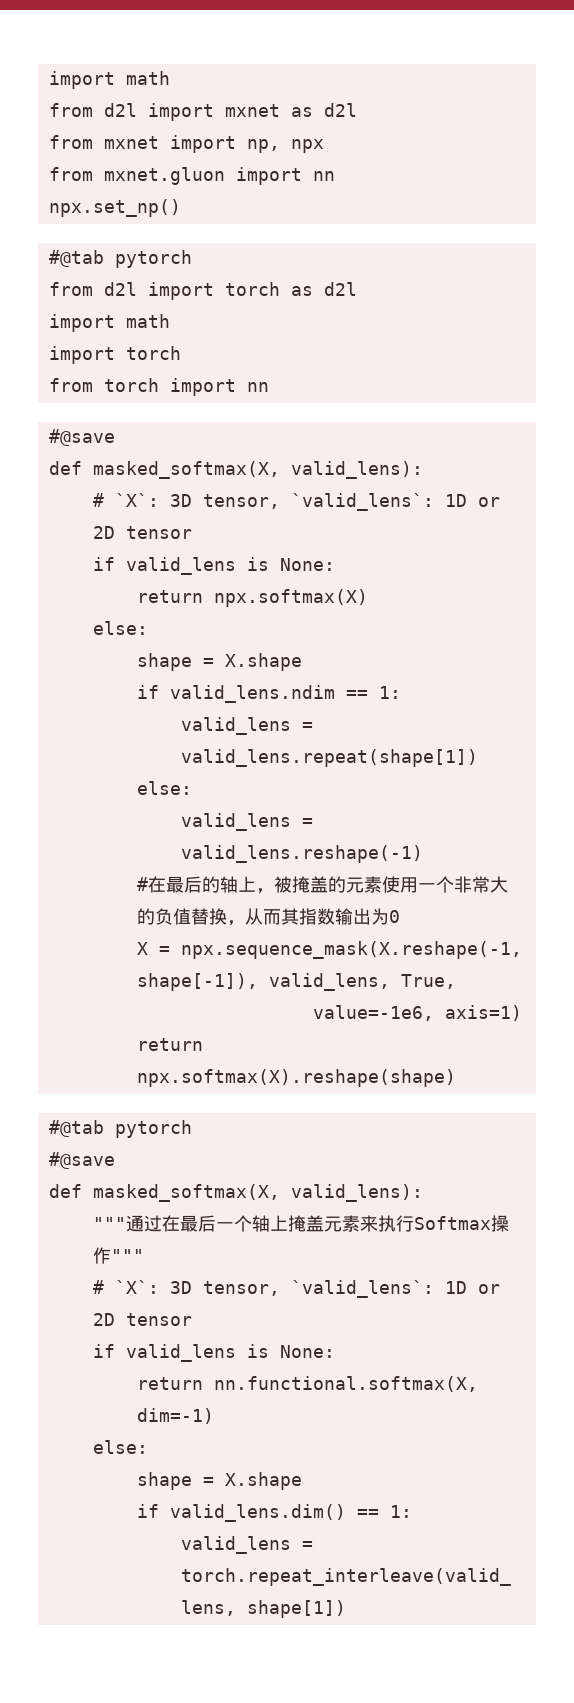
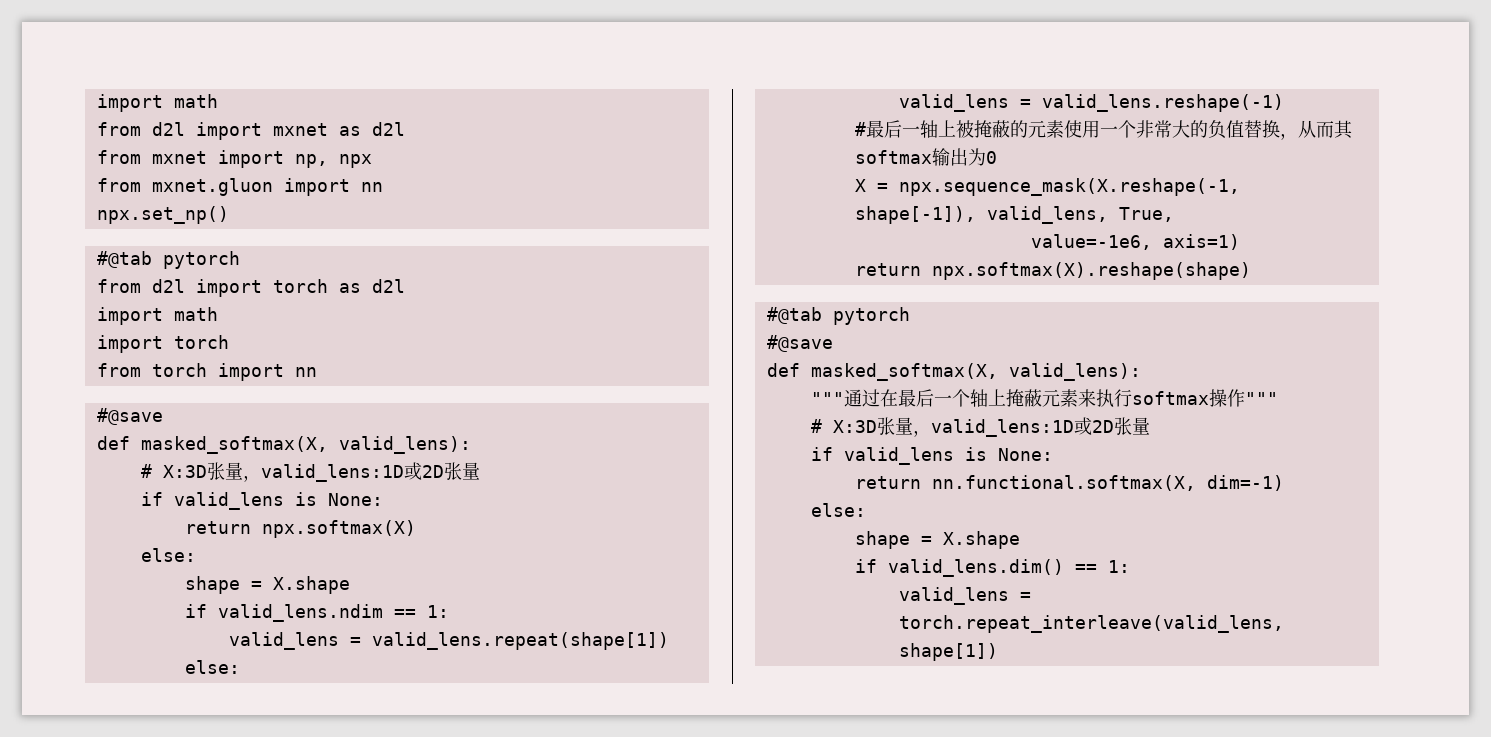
[114,493,500,511] [92,526,192,539] `X`: 3D tensor, `valid_lens`: 1D or 2D tensor -> [163,462,480,482] X:3D张量，valid_lens:1D或2D张量
[147,876,328,894] 在最后的轴上，被掩盖 -> [866,120,1010,138] 最后一轴上被掩蔽
[298,908,335,925] 指数 -> [855,150,932,164] softmax
[305,1215,324,1232] 盖 -> [1024,389,1042,407] 蔽
[413,1216,491,1230] Softmax -> [1132,391,1209,405] softmax
[114,1280,500,1298] [92,1313,192,1326] `X`: 3D tensor, `valid_lens`: 1D or 2D tensor -> [833,417,1150,437] X:3D张量，valid_lens:1D或2D张量

